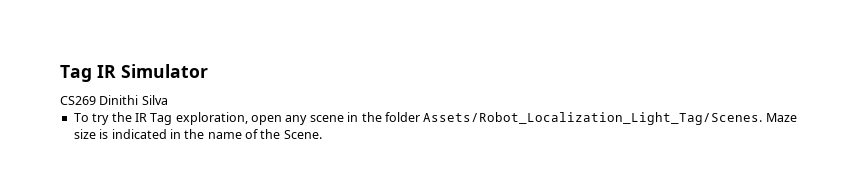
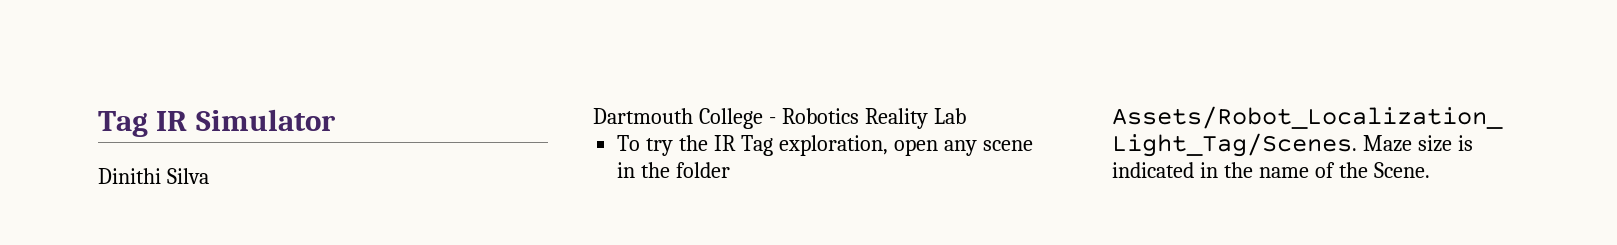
[60,96,96,105] CS269 -> (336, 120) none
(168, 100) none -> [593,108,966,129] // Dartmouth College - Robotics Reality Lab

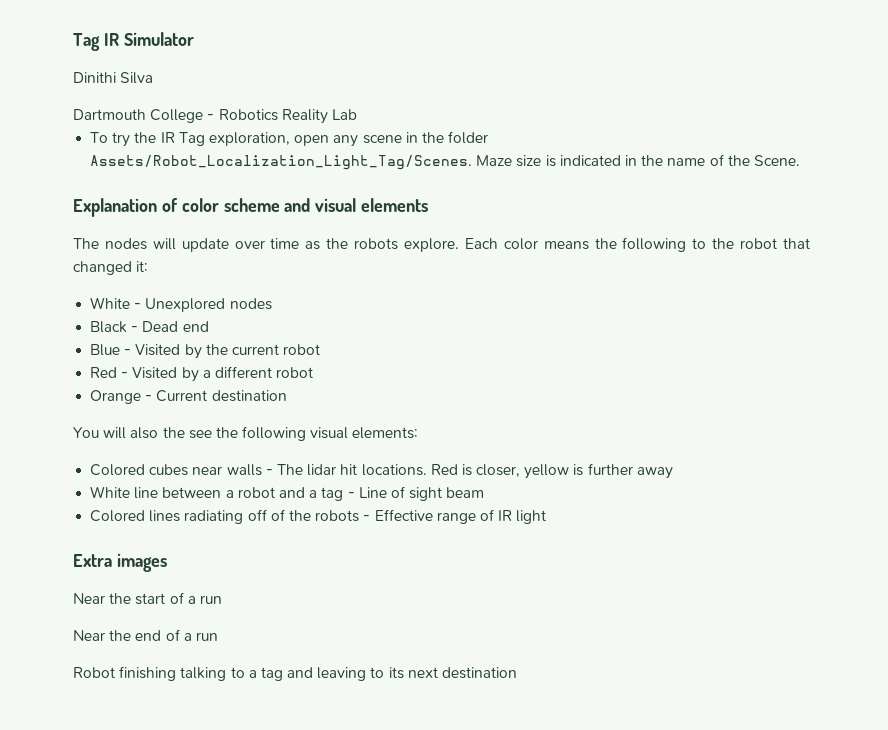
(1430, 170) none -> [73,198,429,217] [73,237,811,252] [73,261,149,275] [90,297,272,312] [90,321,209,333] [90,344,321,359] [90,366,314,382] [90,390,287,404] [73,426,419,441] [90,463,673,479] [90,486,485,501] [90,509,547,524] [73,553,167,572] [73,592,222,605] [73,629,218,641] [73,666,518,681] // Explanation of color scheme and visual elements // The nodes will update over time as the robots explore. Each color means the following to the robot that changed it: // White - Unexplored nodes // Black - Dead end // Blue - Visited by the current robot // Red - Visited by a different robot // Orange - Current destination // You will also the see the following visual elements: // Colored cubes near walls - The lidar hit locations. Red is closer, yellow is further away // White line between a robot and a tag - Line of sight beam // Colored lines radiating off of the robots - Effective range of IR light // Extra images // Near the start of a run // Near the end of a run // Robot finishing talking to a tag and leaving to its next destination

